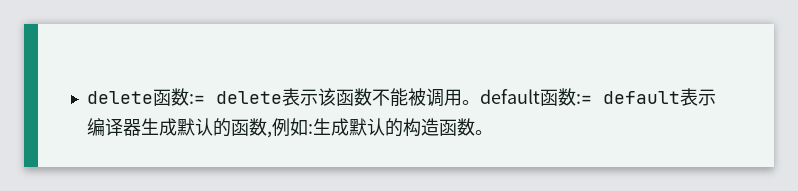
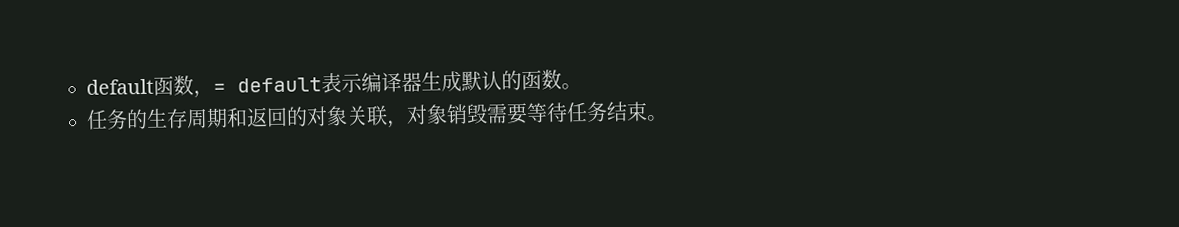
[86,88,480,107] delete函数:= delete表示该函数不能被调用。 -> (86, 86) none
[575,94,592,104] := -> [193,83,226,99] ，=
[266,118,475,138] ,例如:生成默认的构造函数 -> [561,83,582,90] [86,101,648,130] 。 // 任务的生存周期和返回的对象关联，对象销毁需要等待任务结束

